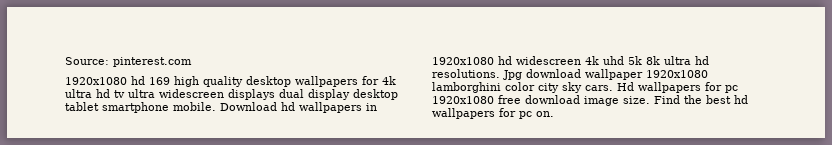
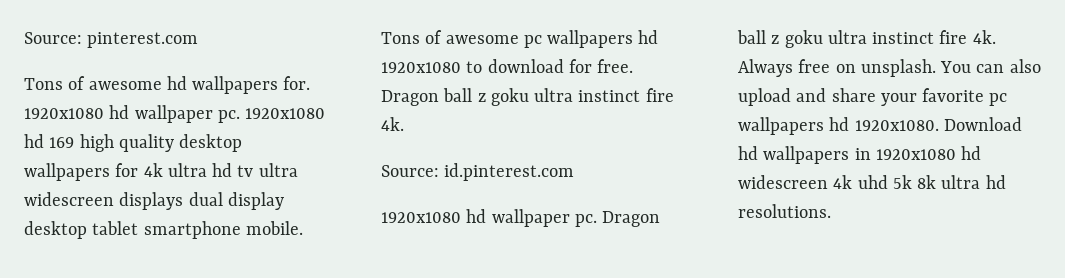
(192, 62) none -> [24,76,311,94] [24,105,240,123] Tons of awesome hd wallpapers for. 1920x1080 hd wallpaper pc.
(216, 106) none -> [381,30,659,48] [381,59,634,73] [381,88,674,106] [381,117,404,131] [381,163,575,181] [381,209,661,227] [737,30,996,48] [738,59,1041,77] [738,88,1008,106] [738,117,939,135] Tons of awesome pc wallpapers hd 1920x1080 to download for free. Dragon ball z goku ultra instinct fire 4k. // Source: id.pinterest.com // 1920x1080 hd wallpaper pc. Dragon ball z goku ultra instinct fire 4k. Always free on unsplash. You can also upload and share your favorite pc wallpapers hd 1920x1080.
[503,69,708,80] [432,82,738,93] [432,95,748,106] [432,108,554,119] Jpg download wallpaper 1920x1080 lamborghini color city sky cars. Hd wallpapers for pc 1920x1080 free download image size. Find the best hd wallpapers for pc on. -> (831, 211) none

